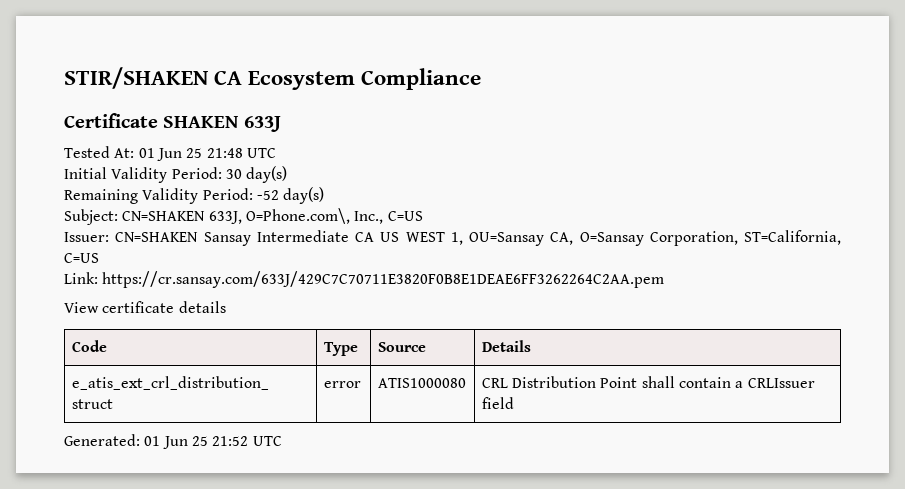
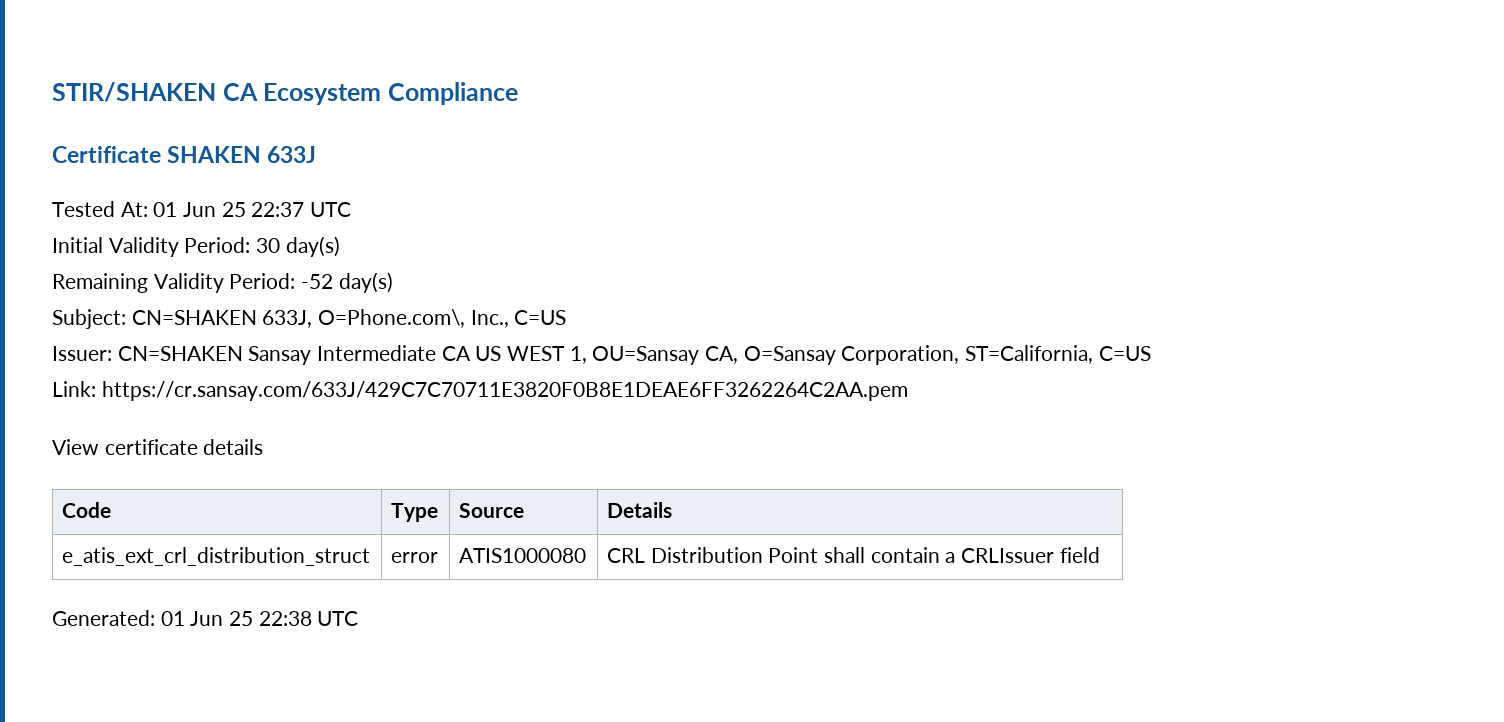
[206,148,243,158] 21:48 -> [251,202,305,217] 22:37
[212,436,249,446] 21:52 -> [258,611,312,626] 22:38

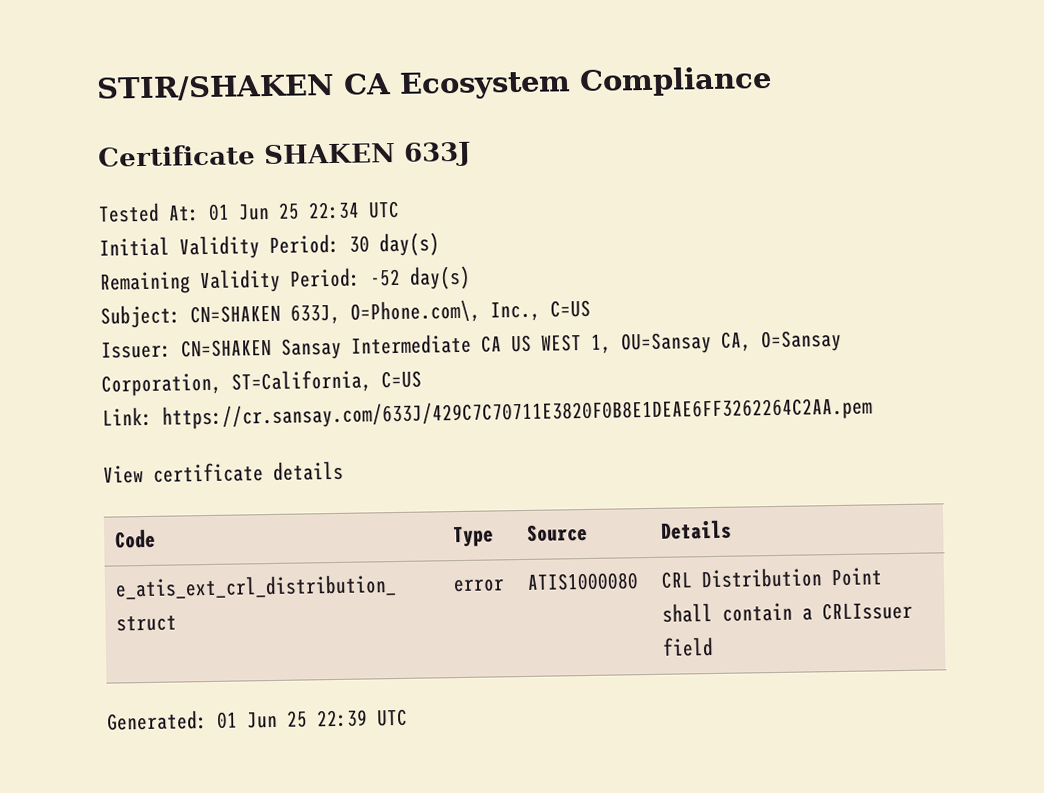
[251,202,305,217] 22:37 -> [308,201,360,220] 22:34
[258,611,312,626] 22:38 -> [316,709,368,728] 22:39

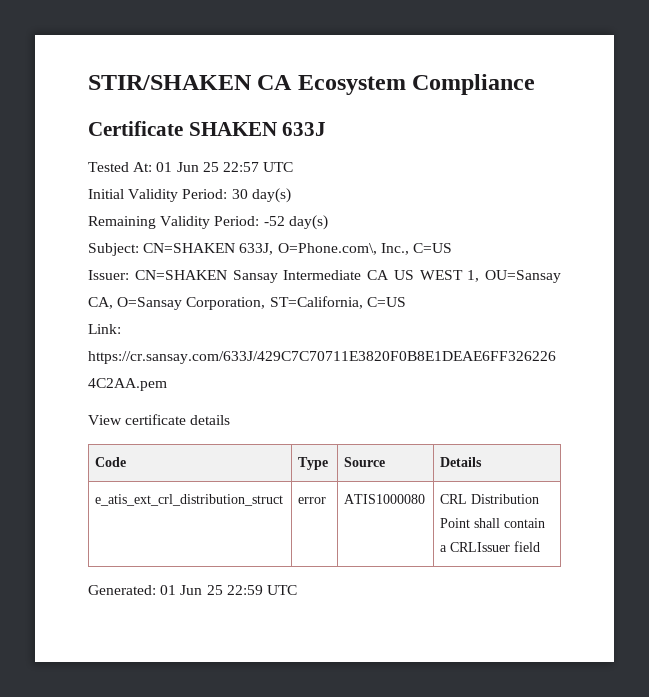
[308,201,360,220] 22:34 -> [222,162,259,172] 22:57
[316,709,368,728] 22:39 -> [226,585,263,595] 22:59

